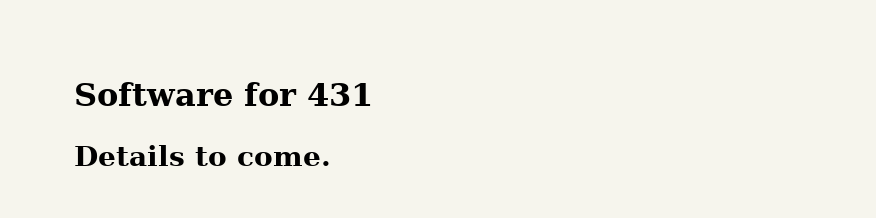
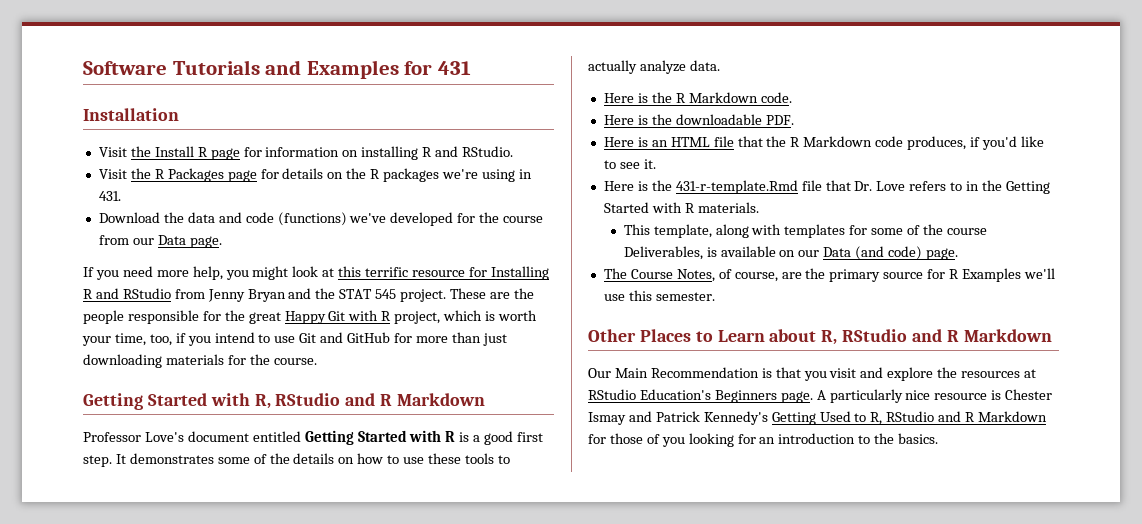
(233, 94) none -> [172,60,399,79] Tutorials and Examples
[74,145,331,166] Details to come. -> [83,108,179,121] [98,146,514,160] [98,168,532,182] [98,191,121,201] [98,212,544,226] [98,235,222,248] [83,266,549,280] [83,288,534,302] [83,310,537,324] [82,332,507,346] [83,354,317,368] [83,393,486,410] [83,430,544,445] [83,453,510,467] [588,60,720,74] [603,92,792,103] [603,114,794,125] [603,136,1044,150] [603,159,656,169] [603,180,1050,194] [603,202,759,213] [623,224,987,238] [623,246,959,260] [603,268,1055,282] [603,290,715,301] [588,329,1052,345] [588,367,1037,381] [588,389,1053,403] [588,411,1048,425] [588,433,939,447] Installation // Visit the Install R page for information on installing R and RStudio. // Visit the R Packages page for details on the R packages we're using in 431. // Download the data and code (functions) we've developed for the course from our Data page. // If you need more help, you might look at this terrific resource for Installing R and RStudio from Jenny Bryan and the STAT 545 project. These are the people responsible for the great Happy Git with R project, which is worth your time, too, if you intend to use Git and GitHub for more than just downloading materials for the course. // Getting Started with R, RStudio and R Markdown // Professor Love's document entitled Getting Started with R is a good first step. It demonstrates some of the details on how to use these tools to actually analyze data. // Here is the R Markdown code. // Here is the downloadable PDF. // Here is an HTML file that the R Markdown code produces, if you'd like to see it. // Here is the 431-r-template.Rmd file that Dr. Love refers to in the Getting Started with R materials. // This template, along with templates for some of the course Deliverables, is available on our Data (and code) page. // The Course Notes, of course, are the primary source for R Examples we'll use this semester. // Other Places to Learn about R, RStudio and R Markdown // Our Main Recommendation is that you visit and explore the resources at RStudio Education's Beginners page. A particularly nice resource is Chester Ismay and Patrick Kennedy's Getting Used to R, RStudio and R Markdown for those of you looking for an introduction to the basics.

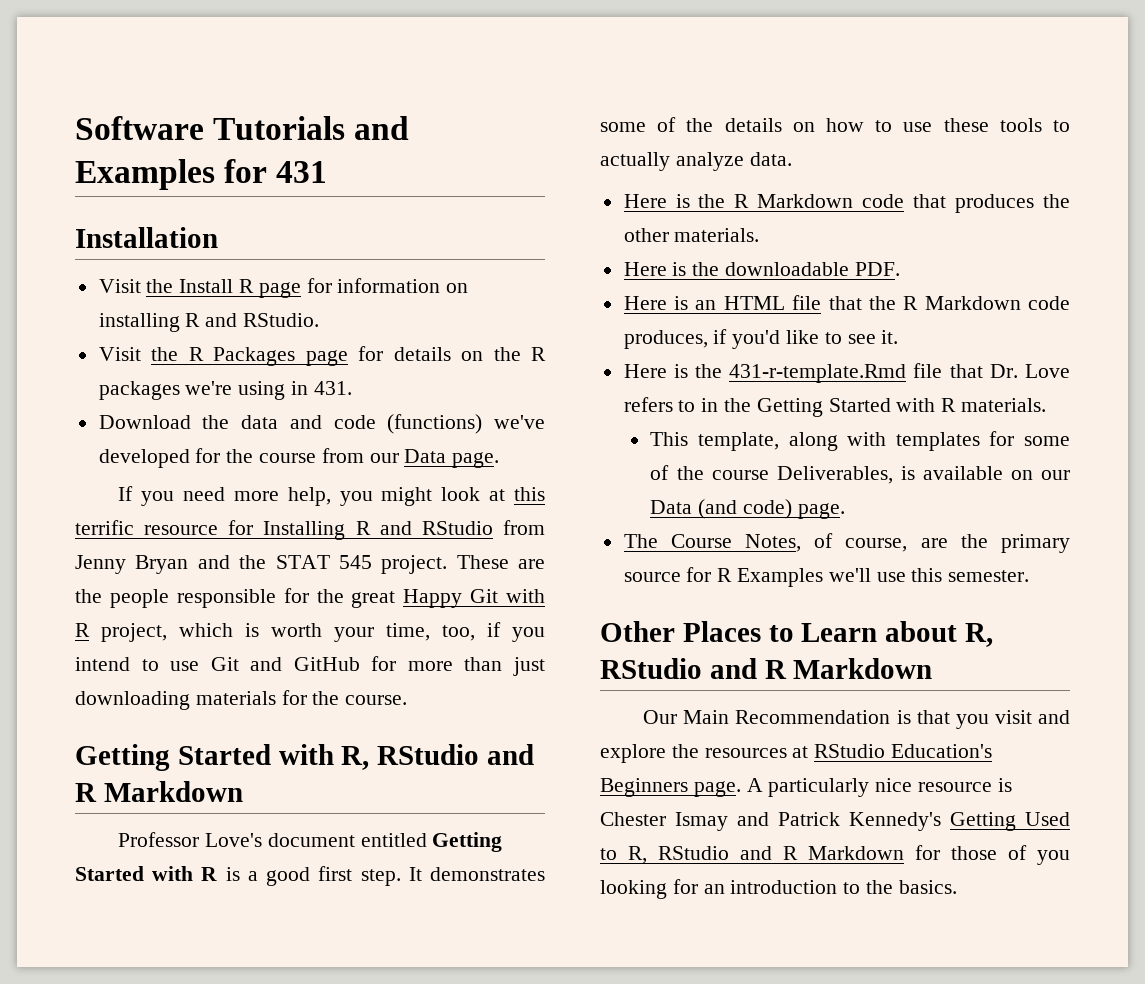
[760,92,792,103] code. -> [862,194,1070,213] [623,228,760,242] code that produces the other materials.

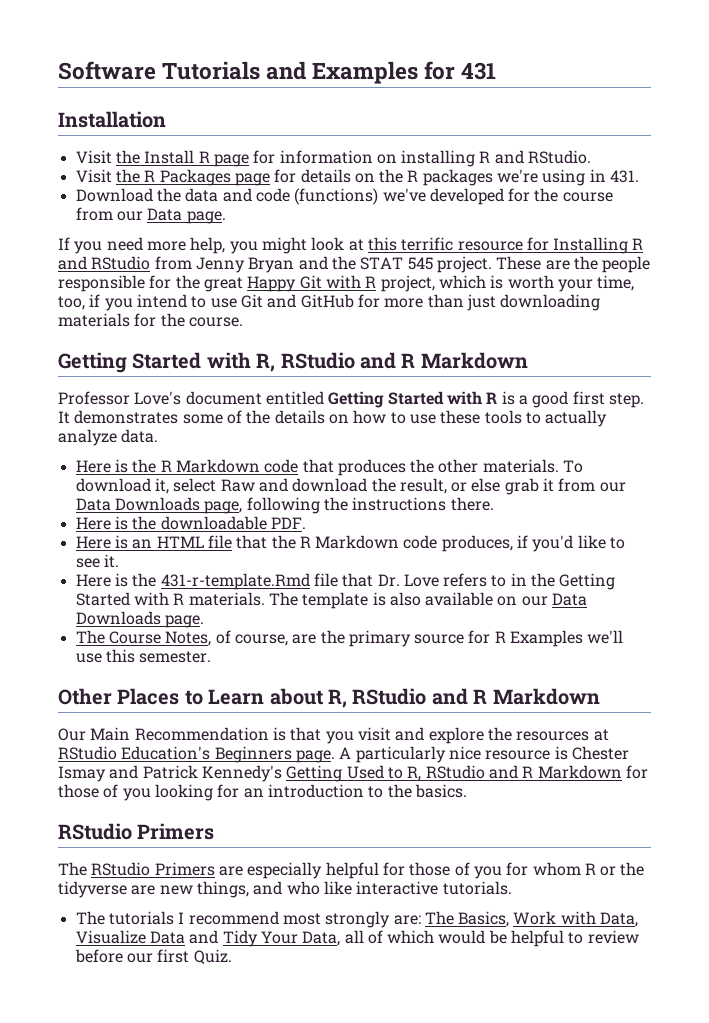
(760, 235) none -> [563,460,584,473] [75,478,626,495] [75,497,494,514] To download it, select Raw and download the result, or else grab it from our Data Downloads page, following the instructions there.
[650,431,1070,451] [650,465,915,484] // This template, along with templates for some of the course Deliverables, is -> [268,592,421,609] The template is also
[698,499,793,519] (and code) -> [75,611,161,625] Downloads
(957, 887) none -> [58,823,215,840] [58,862,645,879] [58,881,512,898] [75,911,639,928] [75,930,639,947] [74,949,232,964] // RStudio Primers // The RStudio Primers are especially helpful for those of you for whom R or the tidyverse are new things, and who like interactive tutorials. // The tutorials I recommend most strongly are: The Basics, Work with Data, Visualize Data and Tidy Your Data, all of which would be helpful to review before our first Quiz.

